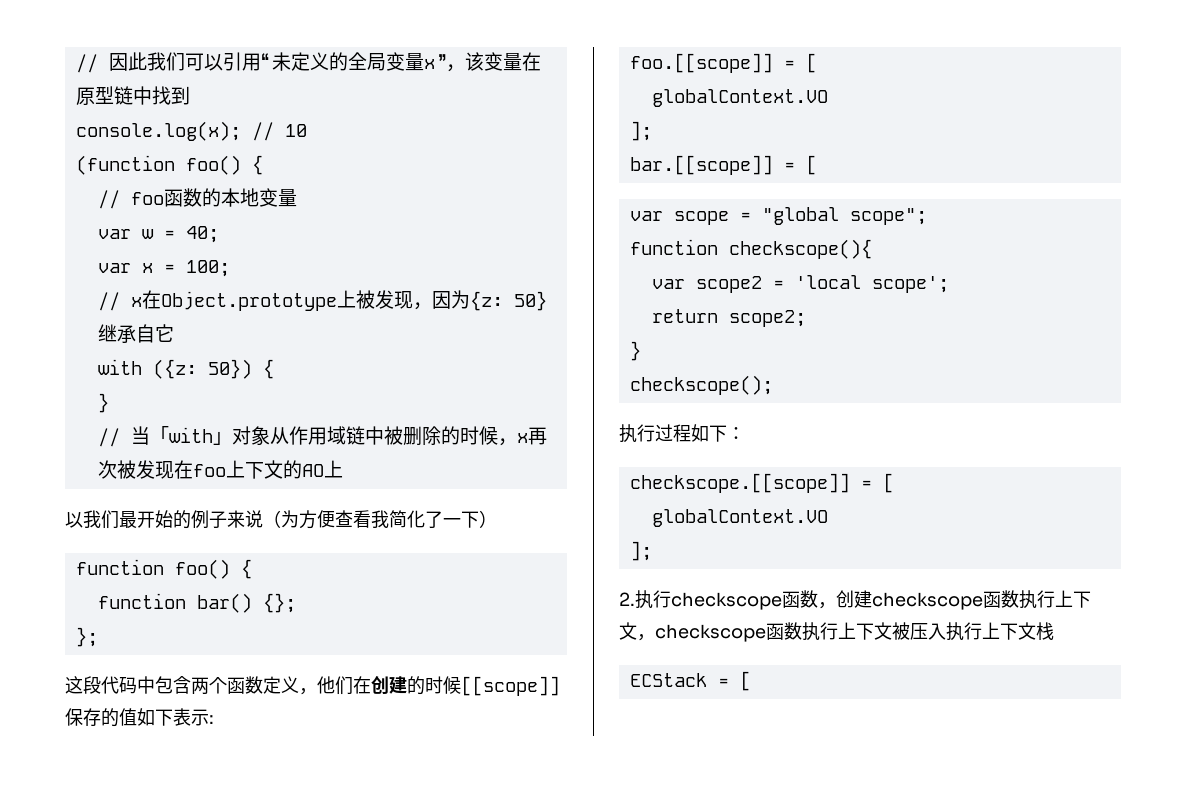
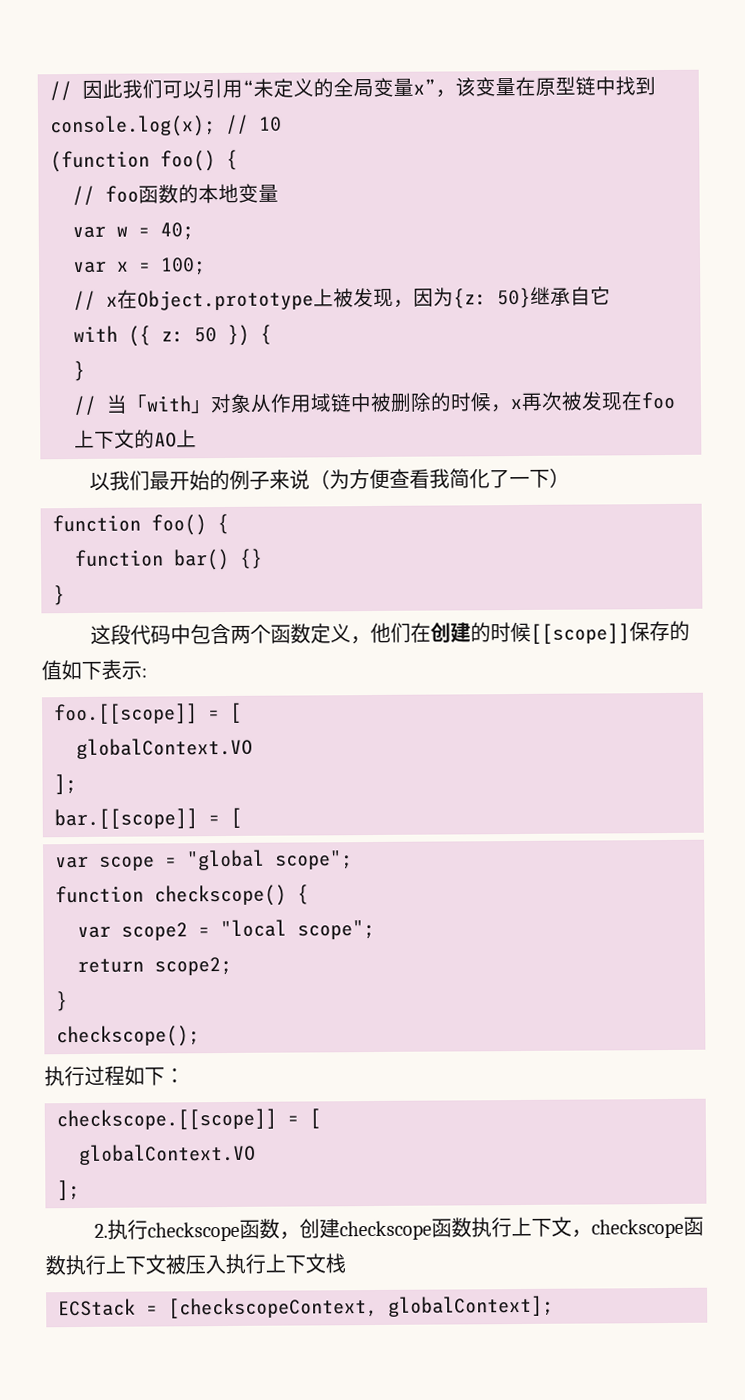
[152,359,252,379] ({z: 50}) -> [128,324,250,347] ({ z: 50 })
[262,593,296,613] [75,627,98,647] {}; // }; -> [239,548,263,569] [53,585,65,606] {} // }
[728,239,872,259] checkscope(){ -> [154,884,309,907] checkscope() {
[794,275,949,293] 'local scope'; -> [220,919,375,940] "local scope";
[739,671,751,691] [ -> [168,1295,554,1319] [checkscopeContext, globalContext];

